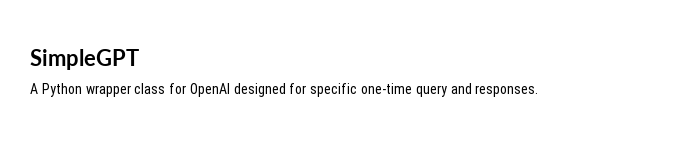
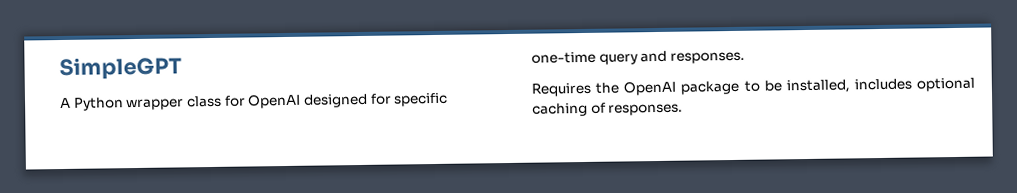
(539, 91) none -> [531,77,975,97] [532,102,684,117] // Requires the OpenAI package to be installed, includes optional caching of responses.

